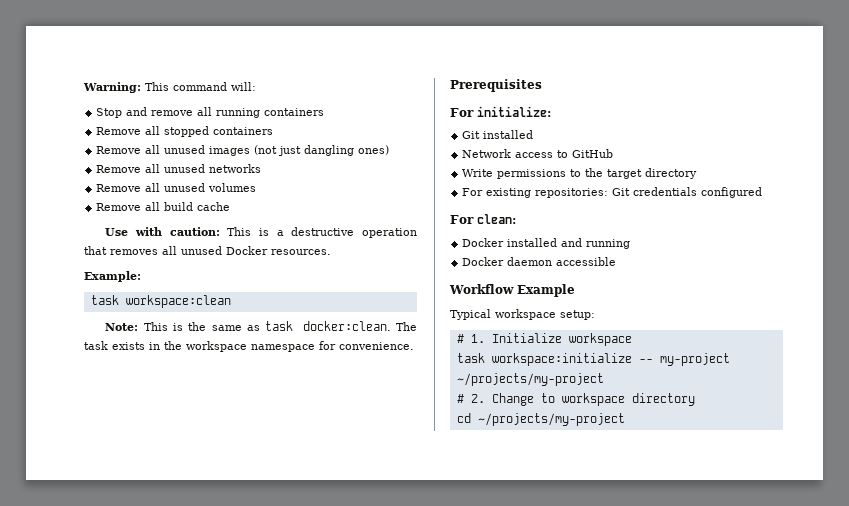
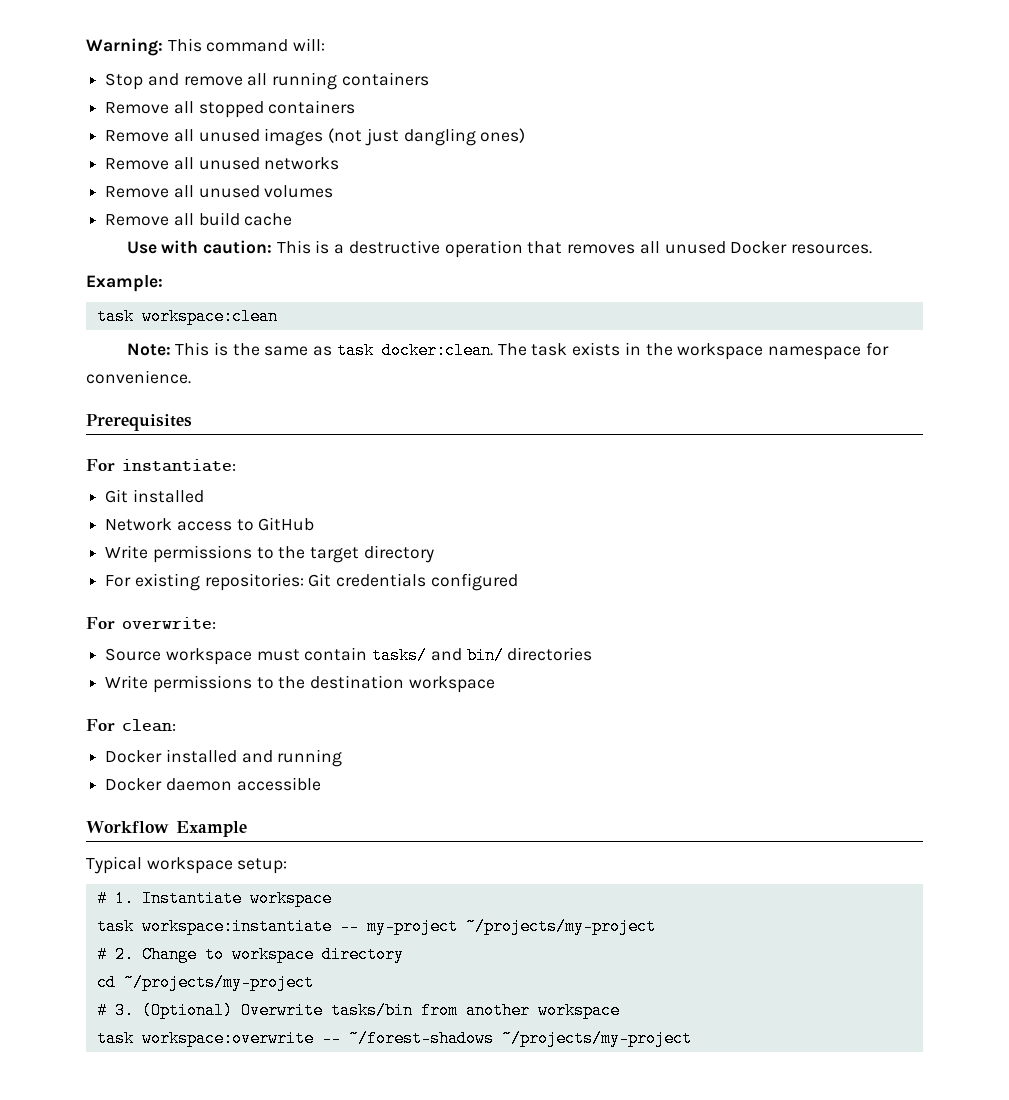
[477,106,551,117] initialize: -> [122,459,236,472] instantiate:
(763, 192) none -> [86,617,216,629] [105,647,593,665] [105,675,495,693] // For overwrite: // Source workspace must contain tasks/ and bin/ directories // Write permissions to the destination workspace
[491,333,632,346] [456,353,632,366] Initialize workspace // task workspace:initialize -> [141,890,332,907] [96,918,332,935] Instantiate workspace // task workspace:instantiate
(625, 419) none -> [96,1002,620,1019] [96,1030,692,1047] // # 3. (Optional) Overwrite tasks/bin from another workspace // task workspace:overwrite -- ~/forest-shadows ~/projects/my-project

